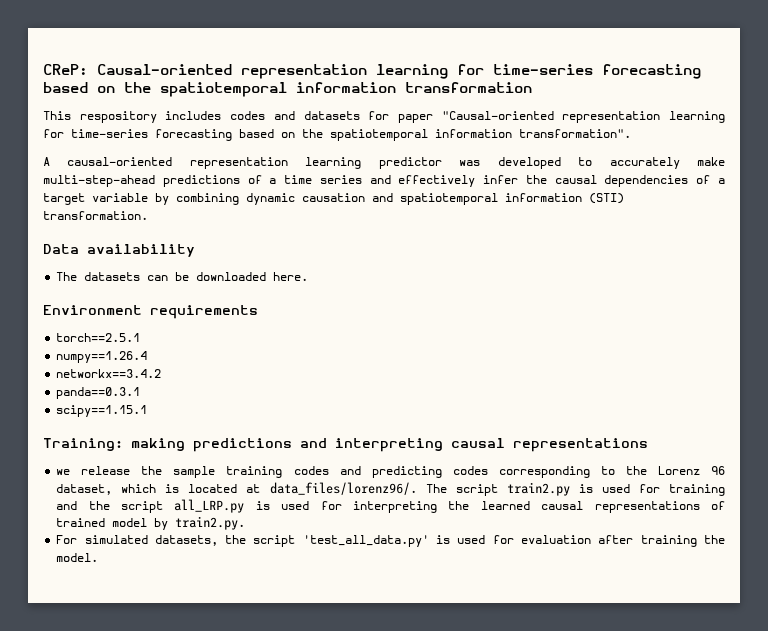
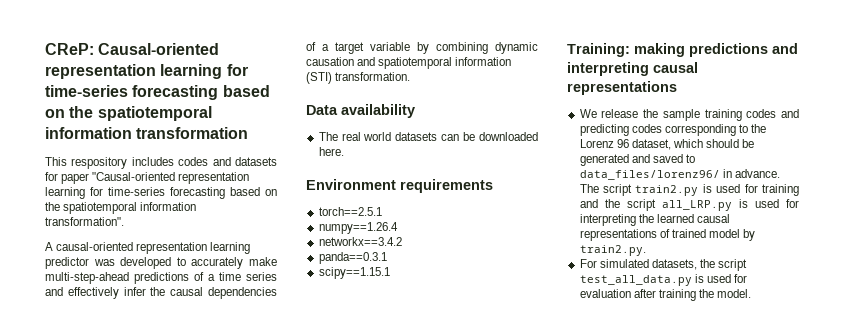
(78, 276) none -> [341,132,392,141] real world
[56,469,71,475] we -> [579,109,597,118] We
[165,482,417,495] is located at data_files/lorenz96/. -> [706,139,755,148] [579,154,695,166] [579,169,780,180] should be generated and saved to data_files/lorenz96/ in advance.
[302,535,429,547] 'test_all_data.py' -> [579,275,692,286] test_all_data.py

